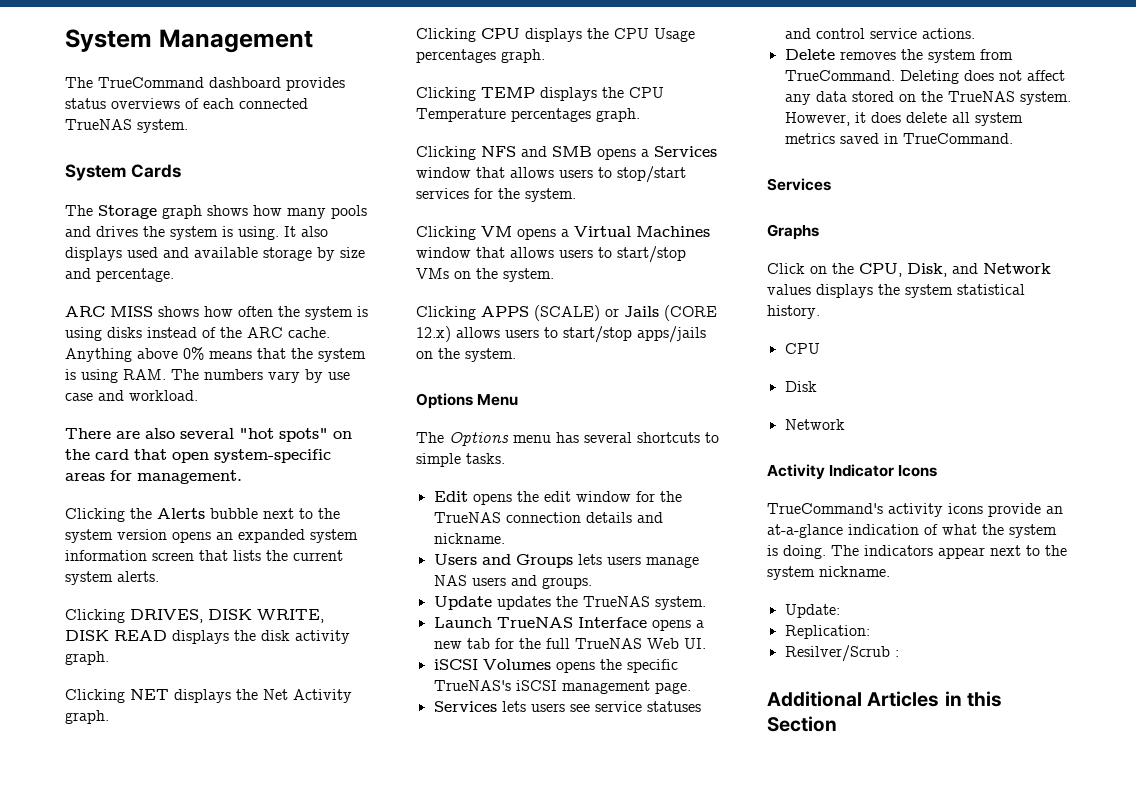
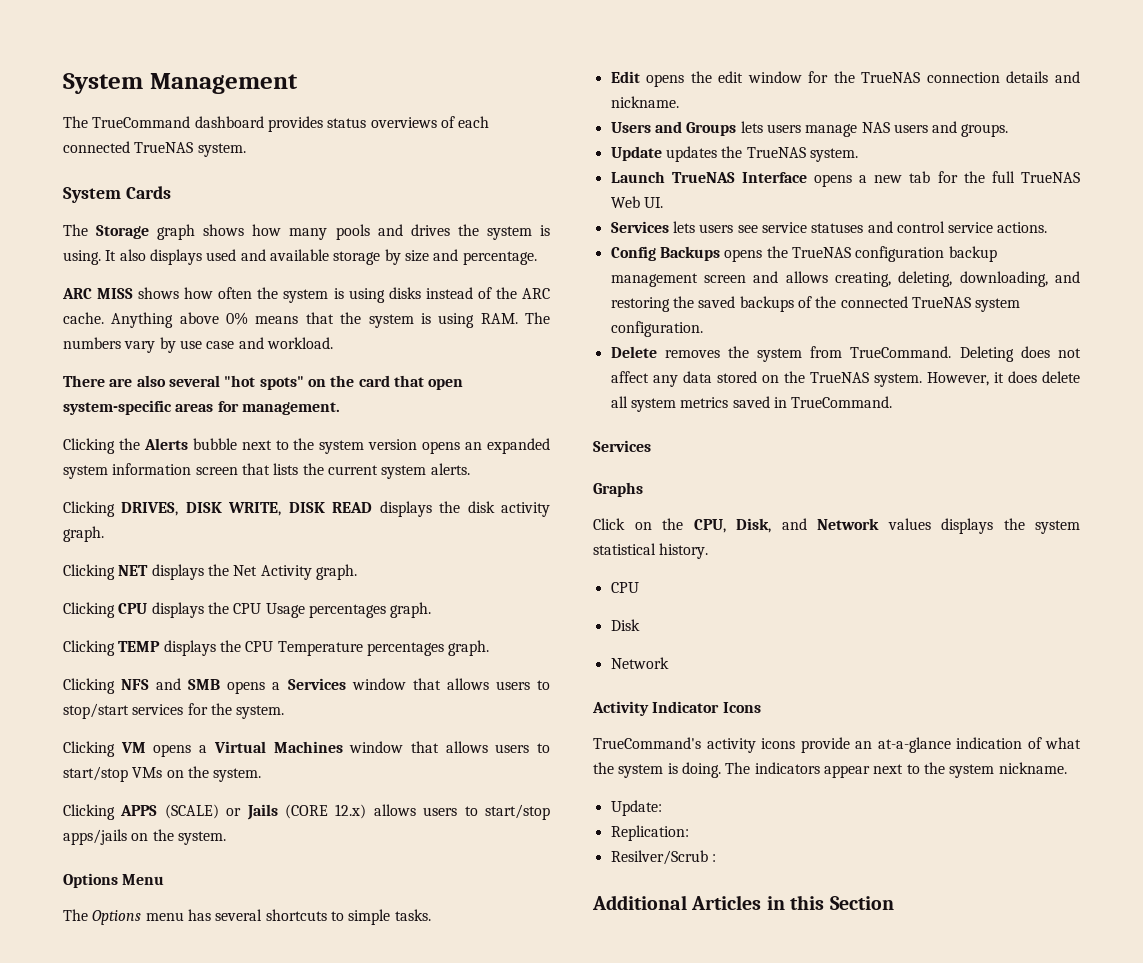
[433,659,678,673] [433,680,691,694] // iSCSI Volumes opens the specific TrueNAS's iSCSI management page. -> (663, 202) none
(975, 33) none -> [610,246,997,262] [610,271,1080,287] [610,296,1021,312] [610,321,703,337] // Config Backups opens the TrueNAS configuration backup management screen and allows creating, deleting, downloading, and restoring the saved backups of the connected TrueNAS system configuration.

